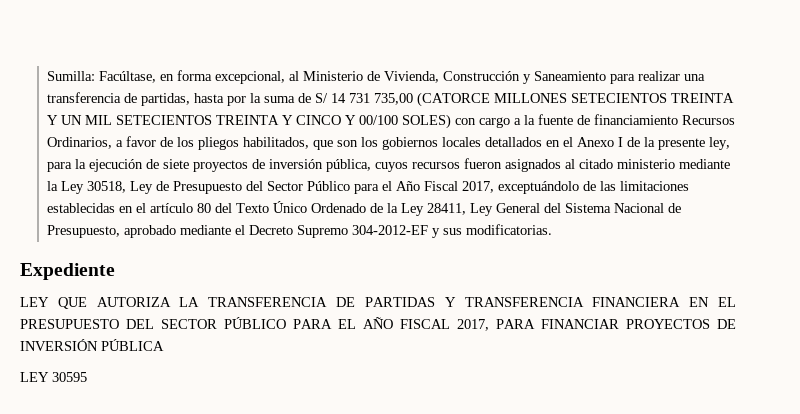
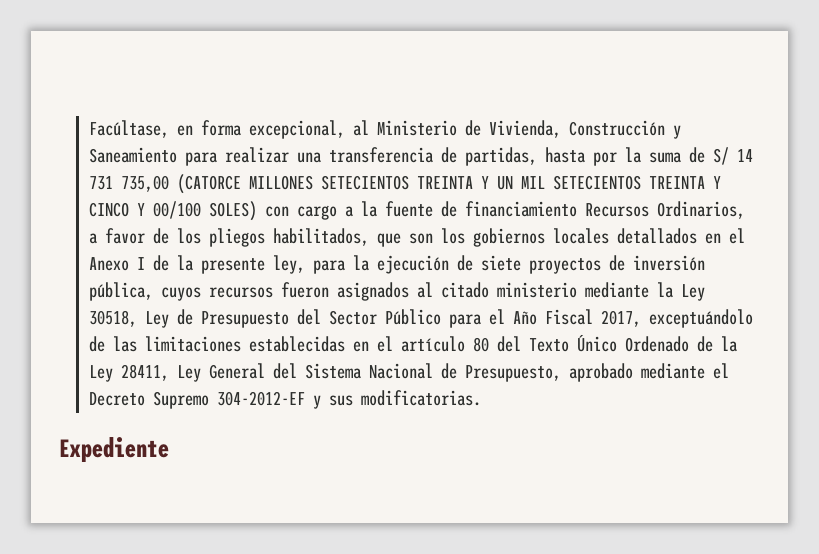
[46,71,95,81] Sumilla: -> (89, 129) none
[20,297,737,309] [20,317,736,331] [20,339,164,351] [20,372,87,382] // LEY QUE AUTORIZA LA TRANSFERENCIA DE PARTIDAS Y TRANSFERENCIA FINANCIERA EN EL PRESUPUESTO DEL SECTOR PÚBLICO PARA EL AÑO FISCAL 2017, PARA FINANCIAR PROYECTOS DE INVERSIÓN PÚBLICA // LEY 30595 -> (169, 449) none

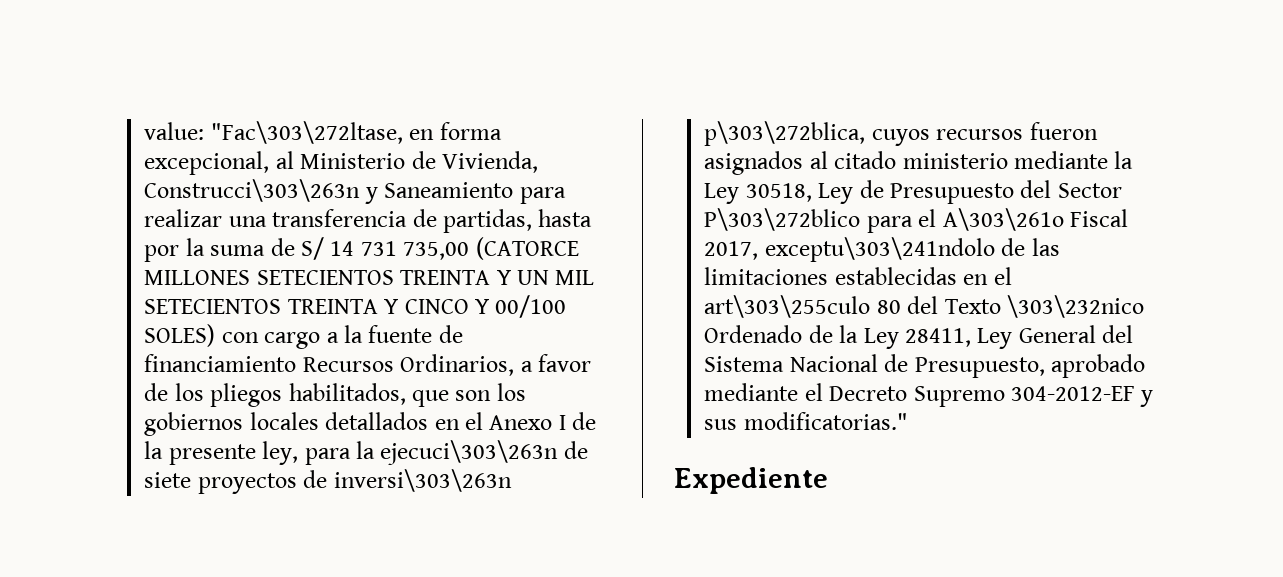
[89,120,170,138] Facúltase, -> [144,121,403,144] value: "Fac\303\272ltase,
[569,120,666,136] Construcción -> [144,179,361,202] Construcci\303\263n
[377,255,450,274] ejecución -> [380,440,559,465] ejecuci\303\263n
[633,255,706,271] [89,282,154,301] inversión pública, -> [333,469,512,492] [704,121,866,146] inversi\303\263n p\303\272blica,
[385,309,442,325] Público -> [704,208,861,231] P\303\272blico
[513,311,538,325] Año -> [942,208,1064,231] A\303\261o
[649,309,754,328] exceptuándolo -> [764,237,995,262] exceptu\303\241ndolo
[401,336,466,352] artículo -> [704,295,871,318] art\303\255culo
[577,334,618,352] Único -> [1007,295,1145,318] \303\232nico
[361,390,482,406] modificatorias. -> [743,412,908,430] modificatorias."

